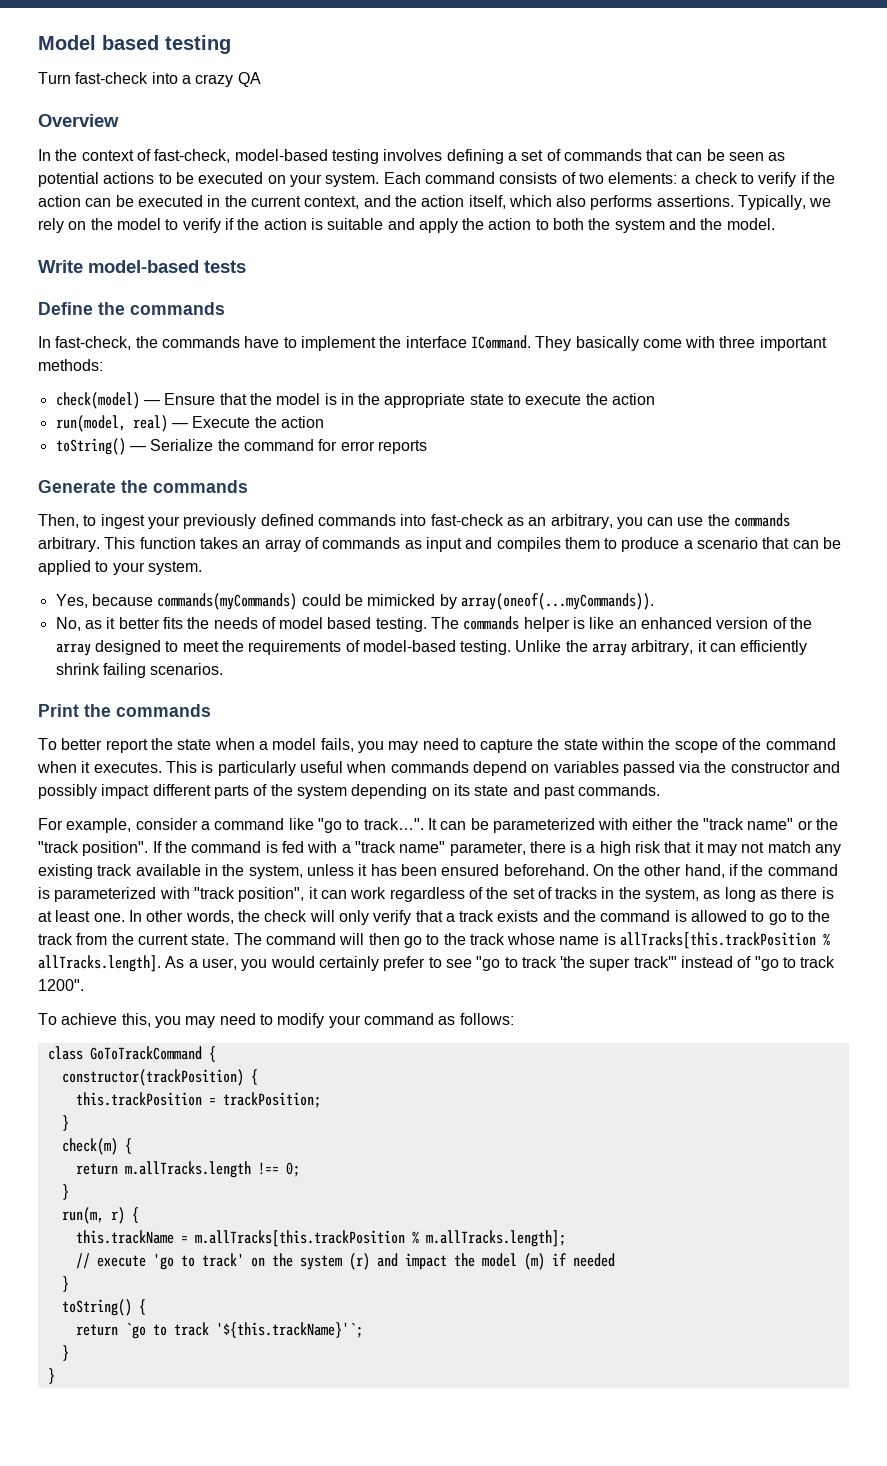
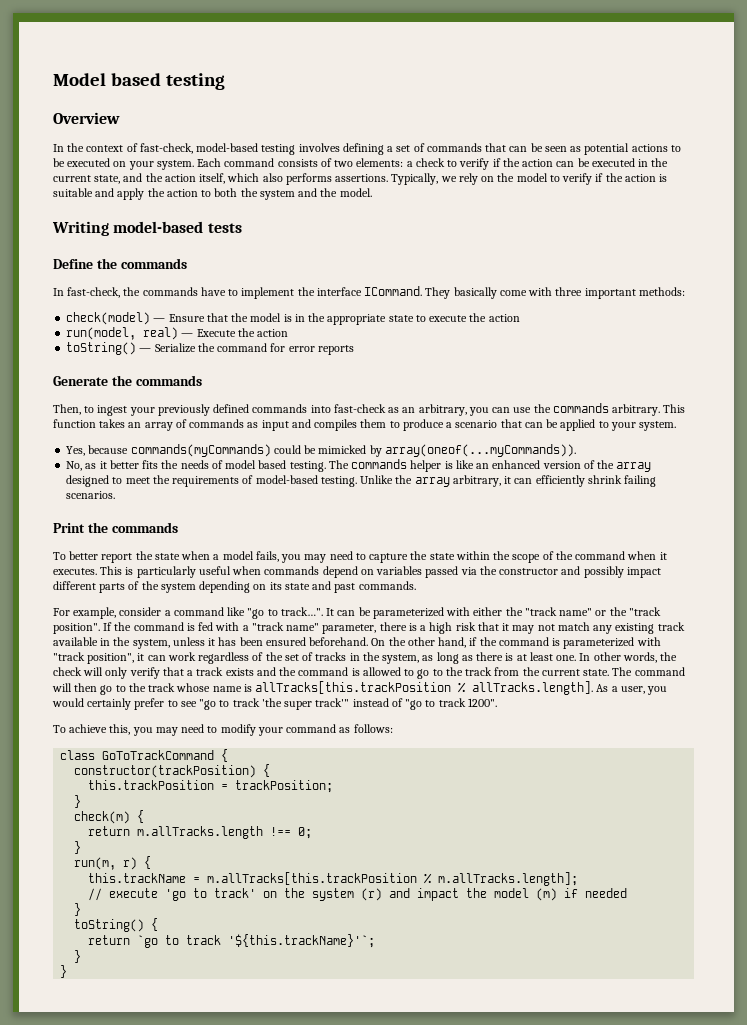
[38,72,261,87] // Turn fast-check into a crazy QA -> (225, 81) none
[304,196,360,209] context, -> [94,175,121,184] state,
[38,260,83,273] Write -> [52,221,109,236] Writing

